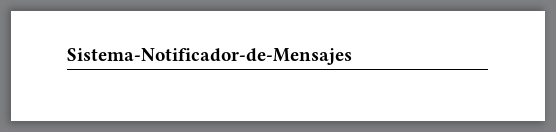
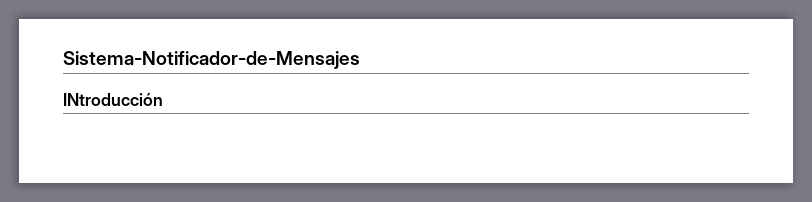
(352, 56) none -> [63,93,163,106] // INtroducción

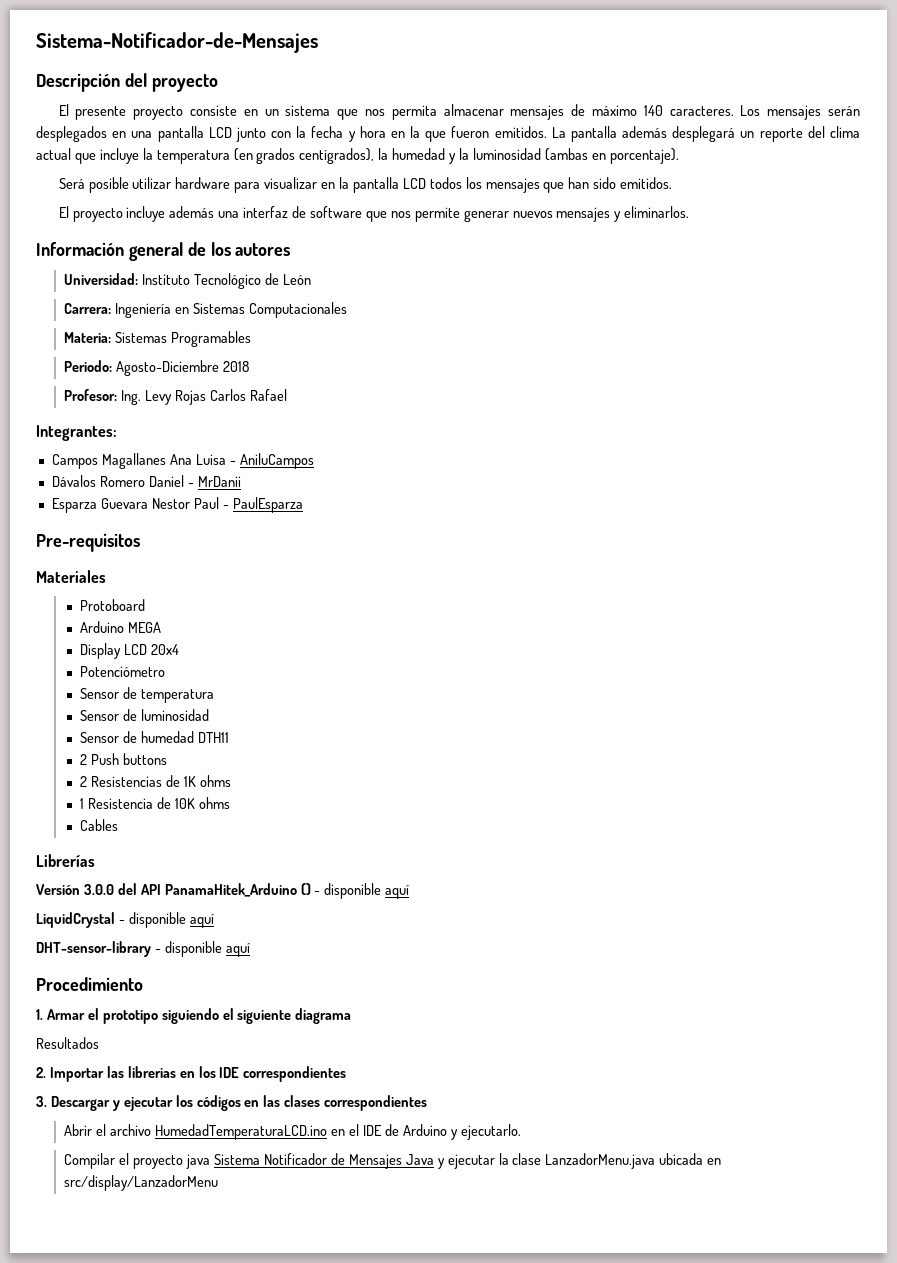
[63,93,163,106] INtroducción -> [36,73,218,92] [58,104,861,120] [36,126,860,142] [36,148,679,164] [58,177,673,193] [58,206,690,222] [36,242,291,261] [64,273,312,289] [64,302,348,318] [64,331,252,347] [64,360,250,376] [64,389,288,405] [36,425,117,441] [51,453,314,469] [51,475,241,487] [51,497,303,513] [36,533,140,552] [36,570,106,583] [80,599,146,611] [80,621,162,633] [80,643,180,659] [80,666,166,677] [80,687,215,703] [80,709,210,721] [80,731,230,743] [80,753,168,765] [80,775,232,787] [80,797,231,809] [80,819,119,831] [36,854,95,867] [36,883,410,899] [36,912,214,928] [36,941,250,957] [36,977,143,991] [36,1008,352,1024] [36,1037,99,1049] [36,1066,347,1082] [36,1095,428,1111] [64,1124,521,1140] [64,1153,722,1169] [64,1175,219,1191] Descripción del proyecto // El presente proyecto consiste en un sistema que nos permita almacenar mensajes de máximo 140 caracteres. Los mensajes serán desplegados en una pantalla LCD junto con la fecha y hora en la que fueron emitidos. La pantalla además desplegará un reporte del clima actual que incluye la temperatura (en grados centígrados), la humedad y la luminosidad (ambas en porcentaje). // Será posible utilizar hardware para visualizar en la pantalla LCD todos los mensajes que han sido emitidos. // El proyecto incluye además una interfaz de software que nos permite generar nuevos mensajes y eliminarlos. // Información general de los autores // Universidad: Instituto Tecnológico de León // Carrera: Ingeniería en Sistemas Computacionales // Materia: Sistemas Programables // Periodo: Agosto-Diciembre 2018 // Profesor: Ing. Levy Rojas Carlos Rafael // Integrantes: // Campos Magallanes Ana Luisa - AniluCampos // Dávalos Romero Daniel - MrDanii // Esparza Guevara Nestor Paul - PaulEsparza // Pre-requisitos // Materiales // Protoboard // Arduino MEGA // Display LCD 20x4 // Potenciómetro // Sensor de temperatura // Sensor de luminosidad // Sensor de humedad DTH11 // 2 Push buttons // 2 Resistencias de 1K ohms // 1 Resistencia de 10K ohms // Cables // Librerías // Versión 3.0.0 del API PanamaHitek_Arduino () - disponible aquí // LiquidCrystal - disponible aquí // DHT-sensor-library - disponible aquí // Procedimiento // 1. Armar el prototipo siguiendo el siguiente diagrama // Resultados // 2. Importar las librerias en los IDE correspondientes // 3. Descargar y ejecutar los códigos en las clases correspondientes // Abrir el archivo HumedadTemperaturaLCD.ino en el IDE de Arduino y ejecutarlo. // Compilar el proyecto java Sistema Notificador de Mensajes Java y ejecutar la clase LanzadorMenu.java ubicada en src/display/LanzadorMenu

